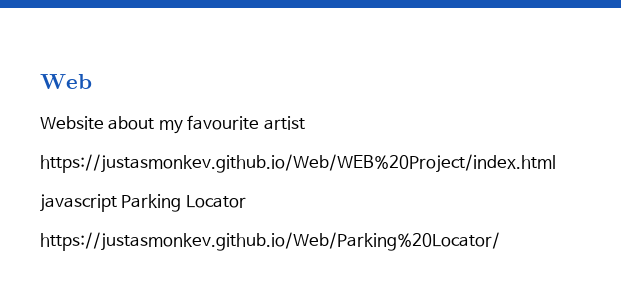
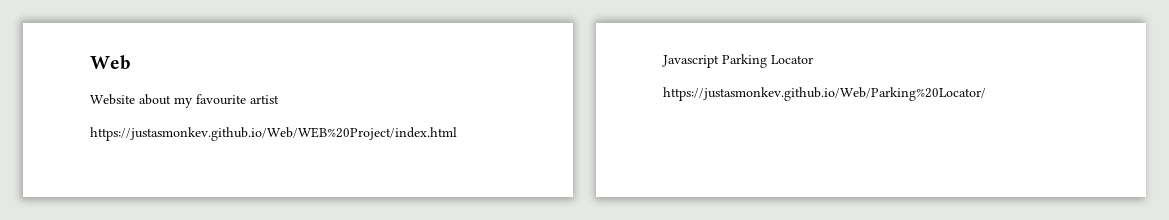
[40,194,117,212] javascript -> [662,55,719,68] Javascript

